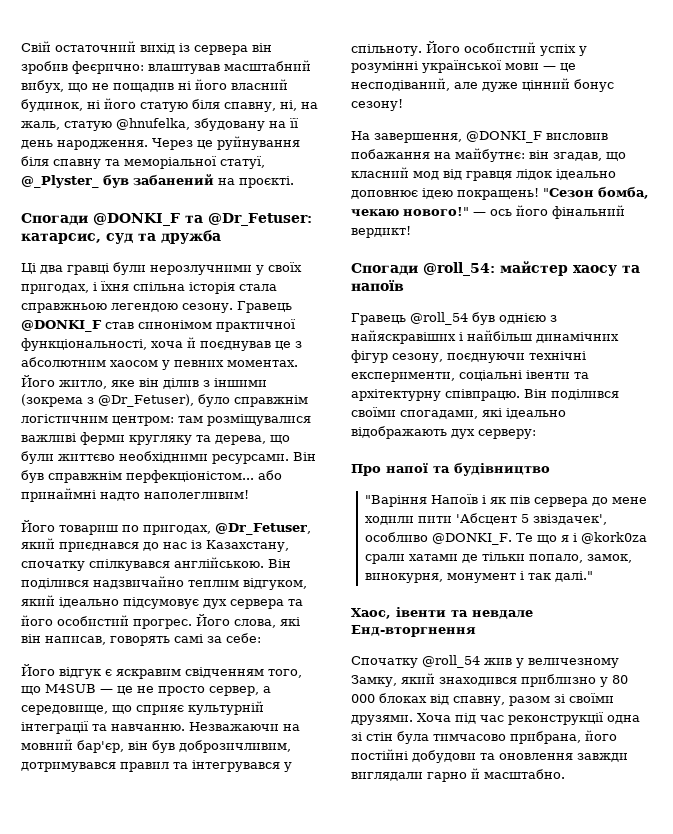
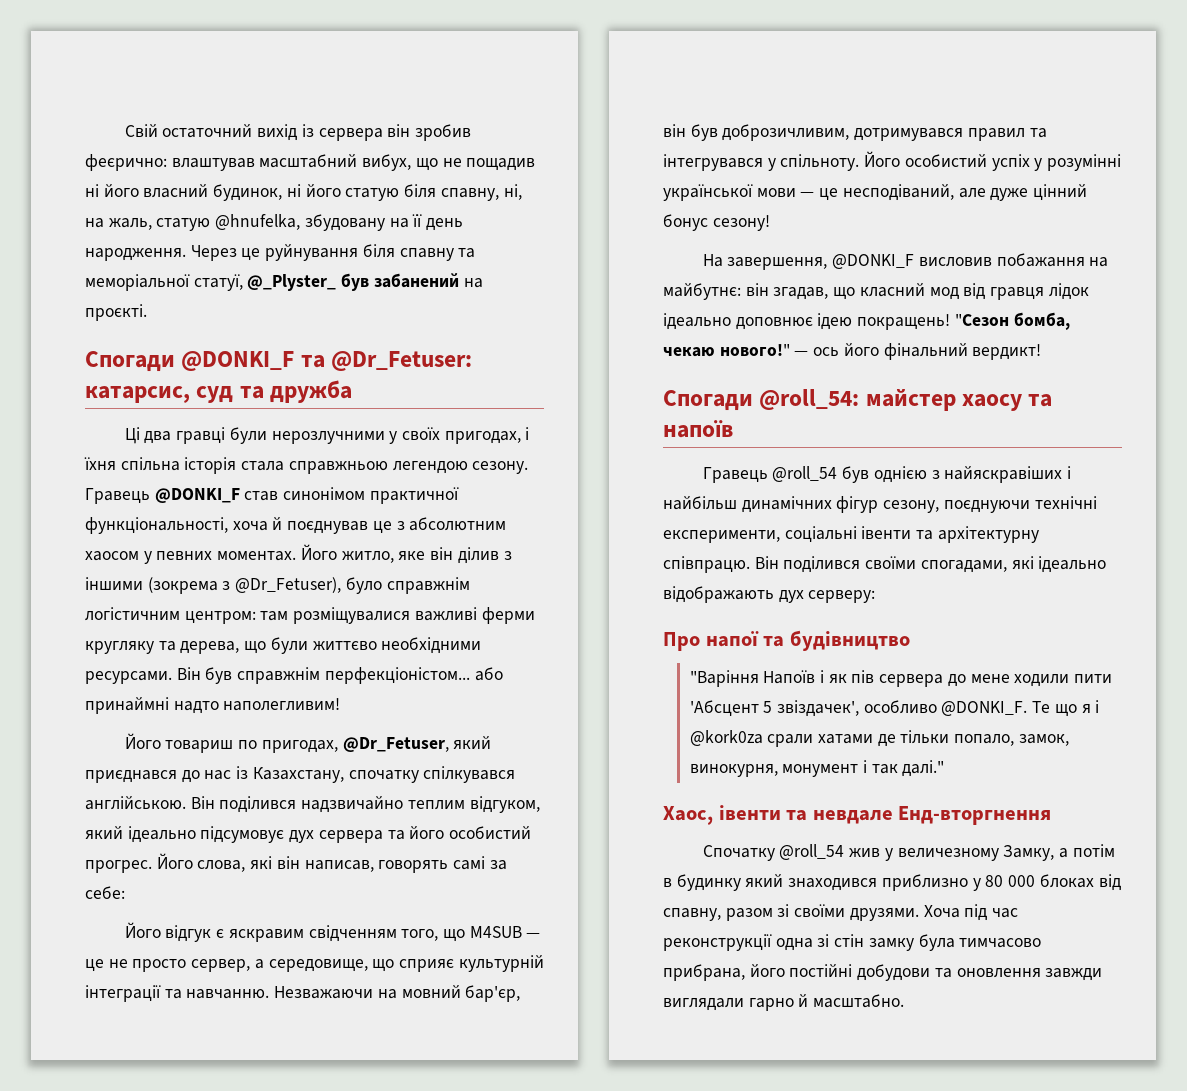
(397, 681) none -> [1059,844,1115,858] [663,874,741,891] а потім в будинку
(393, 736) none -> [868,938,914,951] замку

